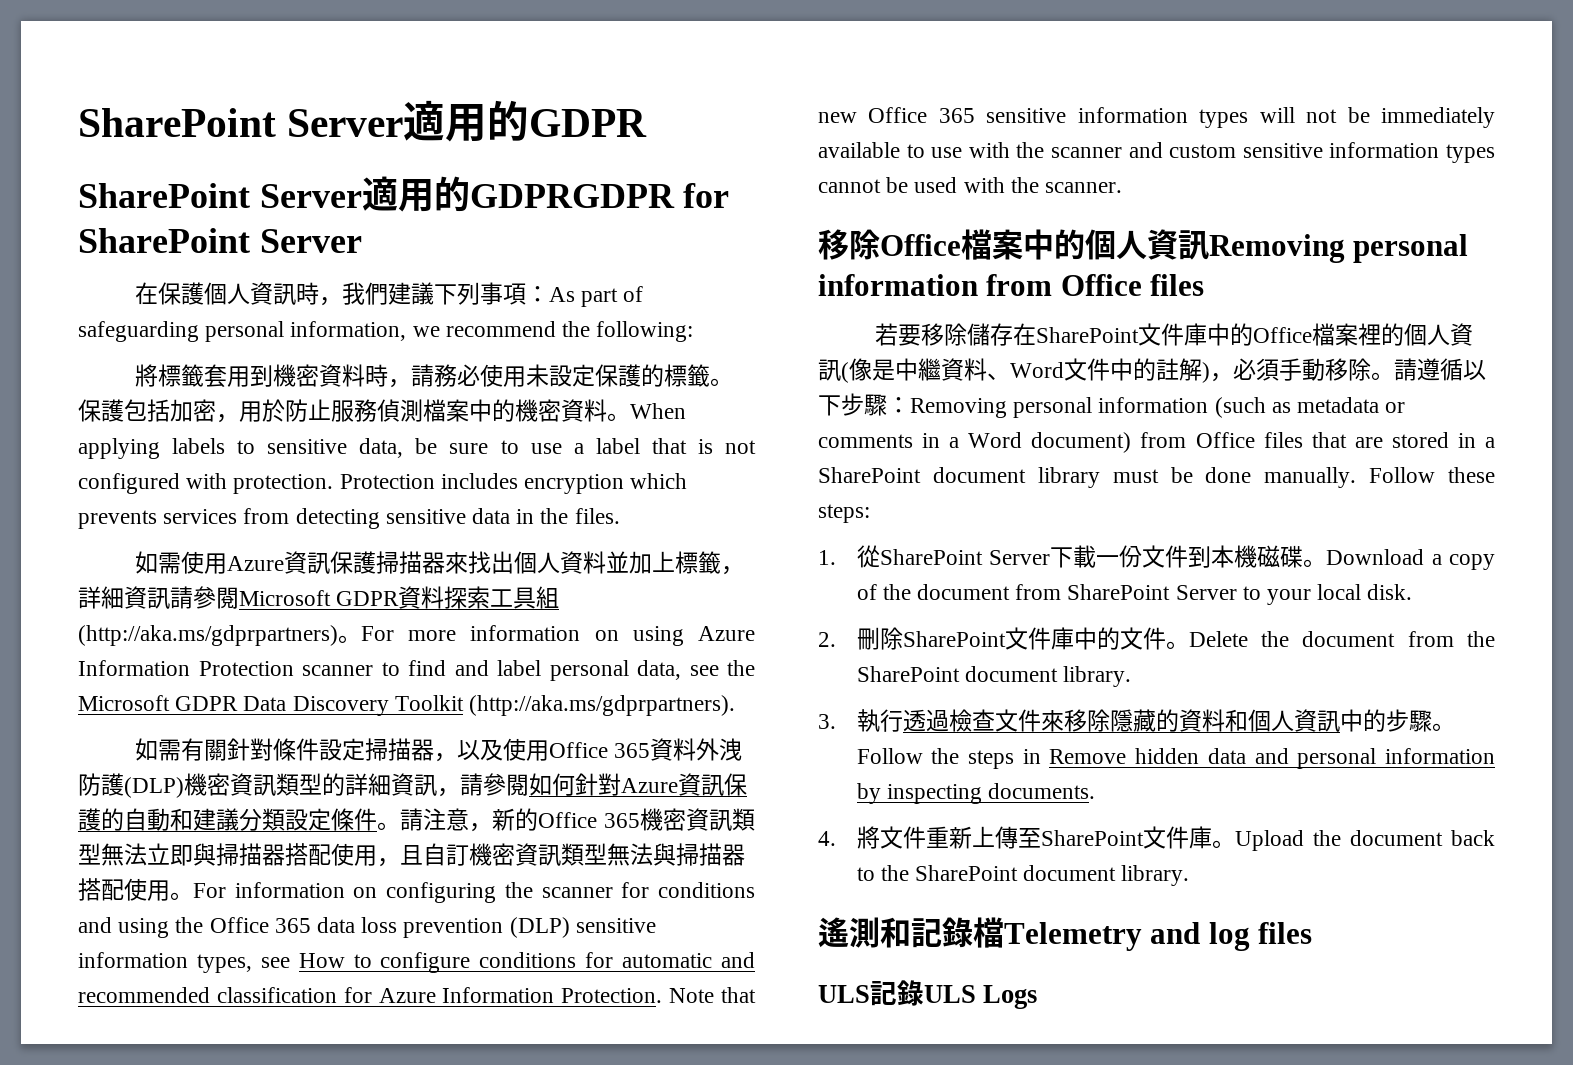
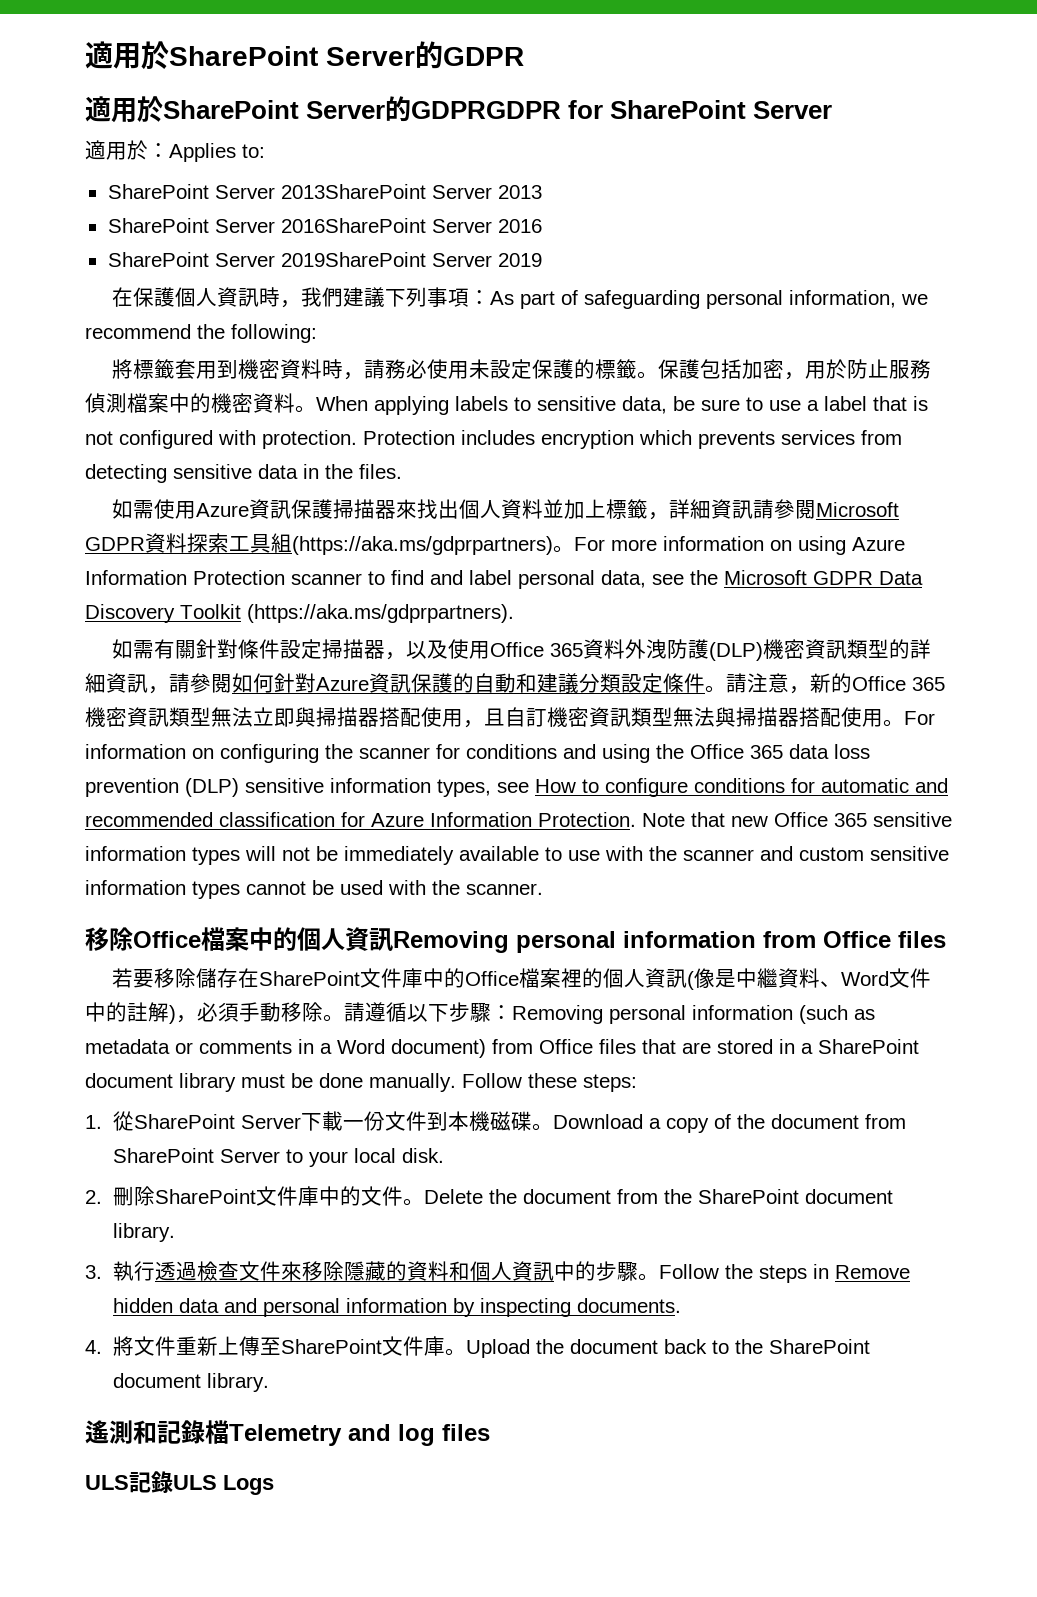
[78,100,488,142] SharePoint Server適用 -> [85,41,415,70] 適用於SharePoint Server
[78,176,434,212] SharePoint Server適用 -> [85,96,386,123] 適用於SharePoint Server
(362, 241) none -> [85,140,265,162] [107,184,542,199] [107,218,542,233] [107,252,542,267] // 適用於：Applies to: // SharePoint Server 2013SharePoint Server 2013 // SharePoint Server 2016SharePoint Server 2016 // SharePoint Server 2019SharePoint Server 2019
[78,625,338,646] (http://aka.ms/gdprpartners) -> [292,536,553,555] (https://aka.ms/gdprpartners)
[469,695,736,716] (http://aka.ms/gdprpartners). -> [247,604,514,623] (https://aka.ms/gdprpartners).

